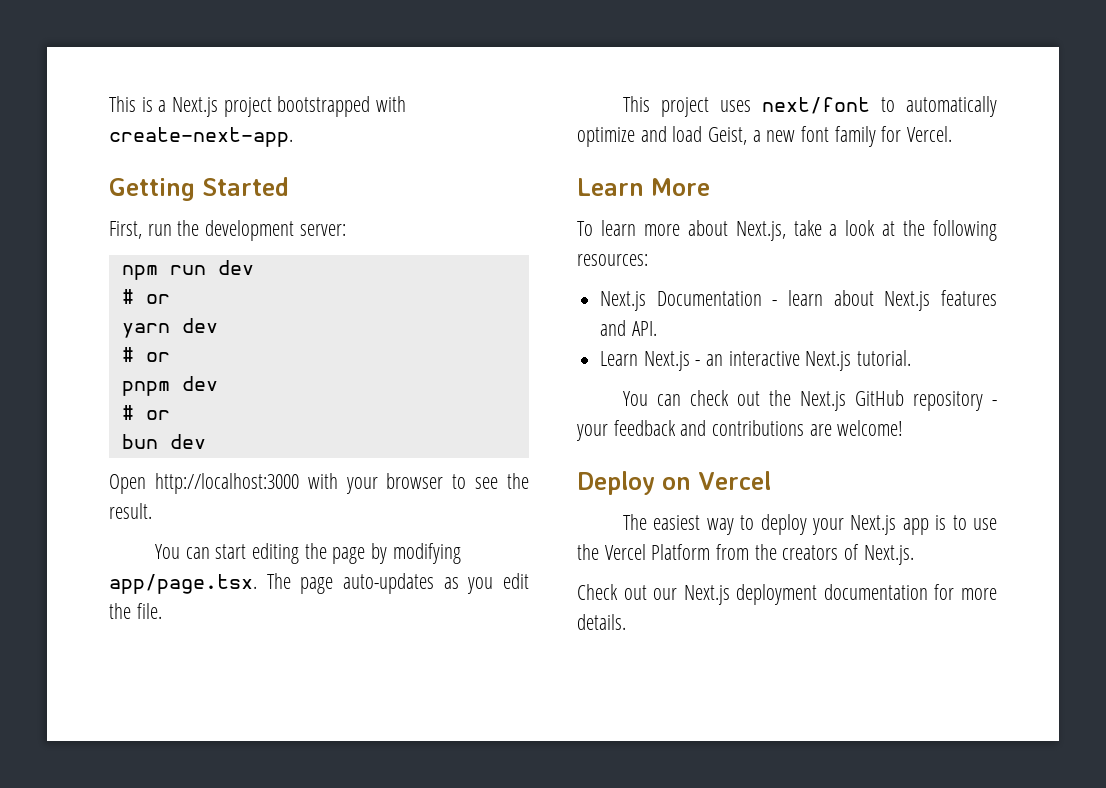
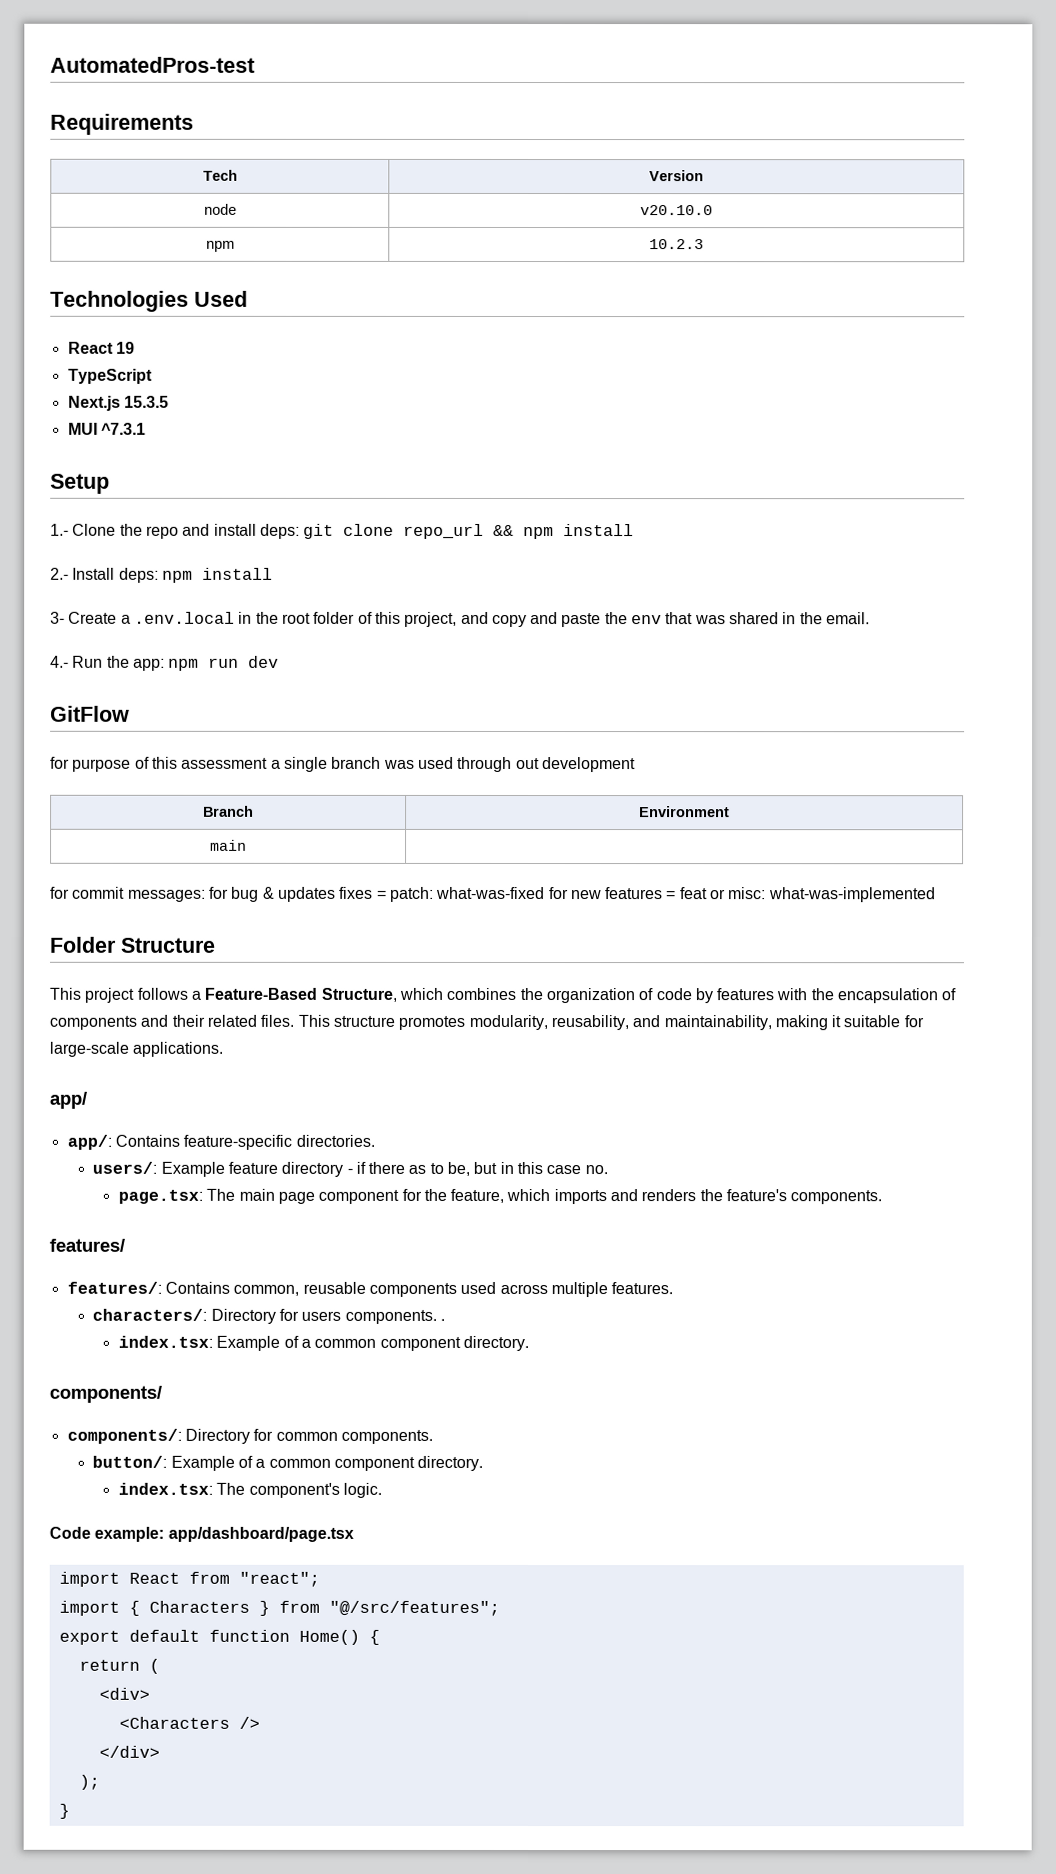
[109,96,407,117] [109,127,293,147] [109,177,289,201] [109,220,346,241] [121,260,254,280] [121,289,170,304] [121,318,218,338] [121,347,170,362] [121,376,218,396] [121,405,170,420] [121,434,206,449] [109,473,529,494] [109,503,152,519] [154,543,461,564] [109,573,529,594] [109,603,162,619] [622,96,997,117] [577,126,953,147] [577,178,710,196] [577,220,997,241] [577,254,648,266] [600,290,997,311] [600,320,657,336] [600,350,912,371] [622,390,997,411] [576,420,904,441] [577,471,771,495] [622,514,997,535] [577,544,914,565] [577,584,997,605] [577,614,626,630] This is a Next.js project bootstrapped with create-next-app. // Getting Started // First, run the development server: // npm run dev // # or // yarn dev // # or // pnpm dev // # or // bun dev // Open http://localhost:3000 with your browser to see the result. // You can start editing the page by modifying app/page.tsx. The page auto-updates as you edit the file. // This project uses next/font to automatically optimize and load Geist, a new font family for Vercel. // Learn More // To learn more about Next.js, take a look at the following resources: // Next.js Documentation - learn about Next.js features and API. // Learn Next.js - an interactive Next.js tutorial. // You can check out the Next.js GitHub repository - your feedback and contributions are welcome! // Deploy on Vercel // The easiest way to deploy your Next.js app is to use the Vercel Platform from the creators of Next.js. // Check out our Next.js deployment documentation for more details. -> [50,56,255,73] [50,113,194,135] [202,169,238,181] [649,170,704,182] [203,203,237,215] [640,205,713,216] [205,240,235,252] [649,239,704,250] [50,290,248,312] [67,341,135,354] [67,368,153,384] [67,395,169,411] [67,422,146,435] [50,473,110,494] [50,523,635,540] [50,567,273,583] [50,611,871,628] [50,655,280,671] [50,705,130,722] [50,756,636,773] [203,805,254,817] [639,806,730,818] [210,839,247,851] [50,886,936,903] [49,936,215,953] [49,987,957,1004] [49,1014,924,1031] [49,1041,224,1057] [49,1091,87,1109] [66,1134,375,1150] [92,1161,608,1177] [117,1188,883,1205] [49,1238,125,1252] [66,1281,674,1298] [92,1308,445,1324] [117,1335,529,1352] [49,1385,162,1403] [66,1428,433,1444] [92,1455,484,1471] [117,1482,382,1498] [49,1526,354,1542] [58,1571,320,1587] [58,1600,500,1616] [58,1629,380,1645] [78,1658,160,1674] [98,1687,150,1700] [118,1716,260,1729] [98,1745,160,1758] [78,1774,100,1790] [58,1803,70,1819] AutomatedPros-test // Requirements // Tech | Version // node | v20.10.0 // npm | 10.2.3 // Technologies Used // React 19 // TypeScript // Next.js 15.3.5 // MUI ^7.3.1 // Setup // 1.- Clone the repo and install deps: git clone repo_url && npm install // 2.- Install deps: npm install // 3- Create a .env.local in the root folder of this project, and copy and paste the env that was shared in the email. // 4.- Run the app: npm run dev // GitFlow // for purpose of this assessment a single branch was used through out development // Branch | Environment // main | // for commit messages: for bug & updates fixes = patch: what-was-fixed for new features = feat or misc: what-was-implemented // Folder Structure // This project follows a Feature-Based Structure, which combines the organization of code by features with the encapsulation of components and their related files. This structure promotes modularity, reusability, and maintainability, making it suitable for large-scale applications. // app/ // app/: Contains feature-specific directories. // users/: Example feature directory - if there as to be, but in this case no. // page.tsx: The main page component for the feature, which imports and renders the feature's components. // features/ // features/: Contains common, reusable components used across multiple features. // characters/: Directory for users components. . // index.tsx: Example of a common component directory. // components/ // components/: Directory for common components. // button/: Example of a common component directory. // index.tsx: The component's logic. // Code example: app/dashboard/page.tsx // import React from "react"; // import { Characters } from "@/src/features"; // export default function Home() { // return ( // <div> // <Characters /> // </div> // ); // }

